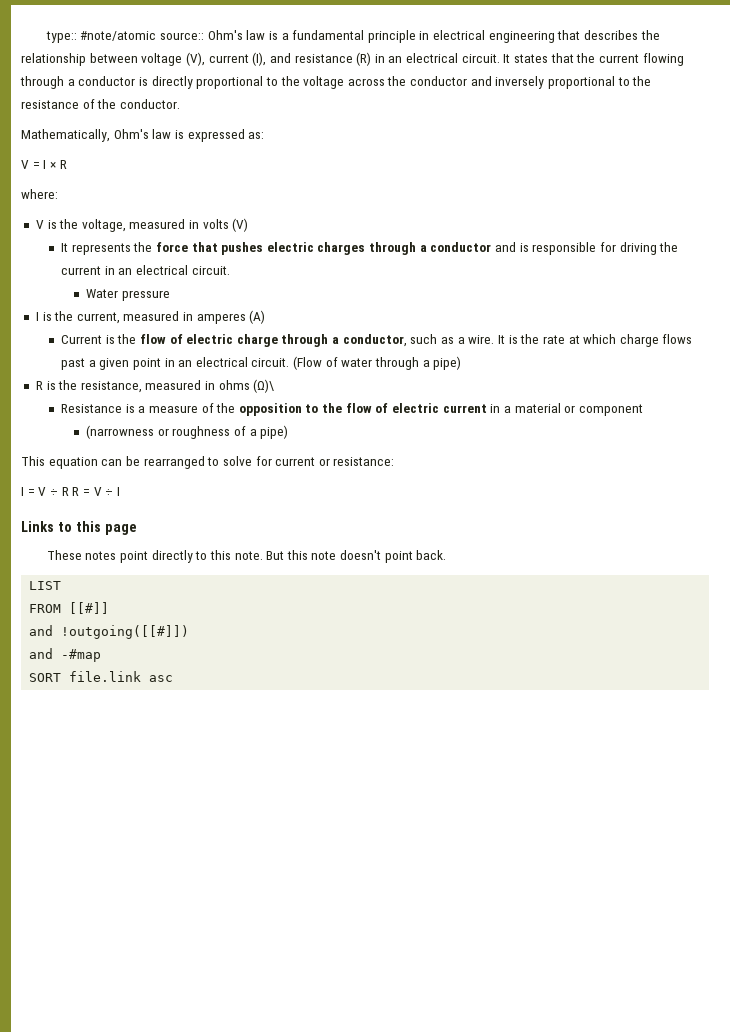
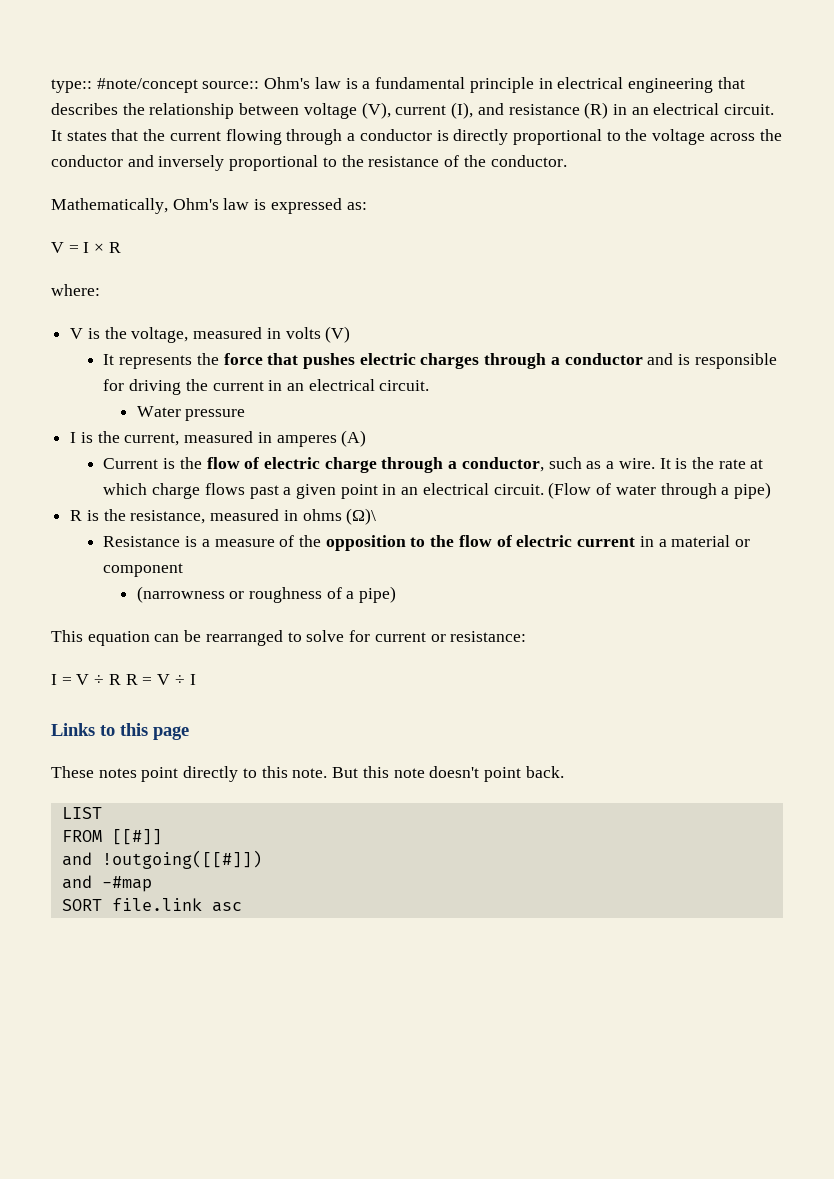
[80,31,157,41] #note/atomic -> [96,78,198,93] #note/concept

